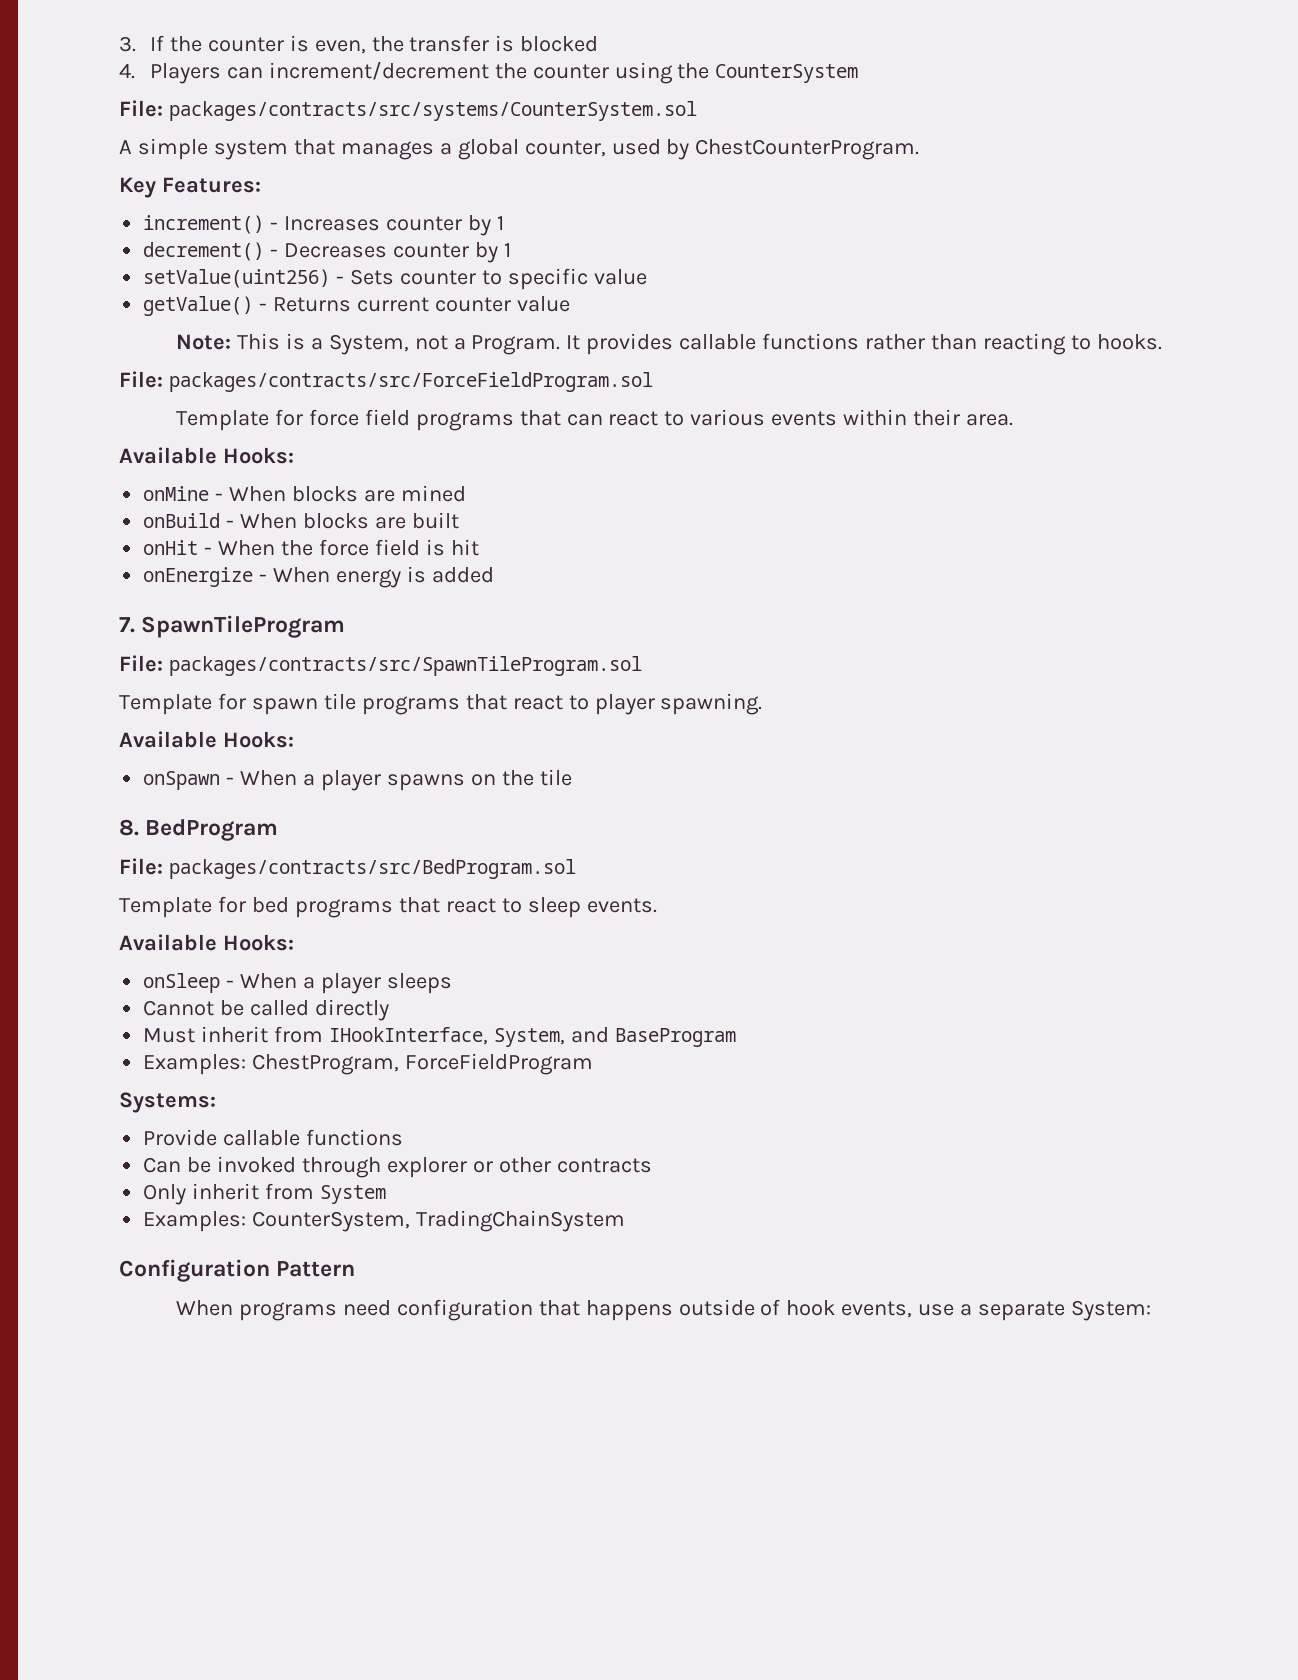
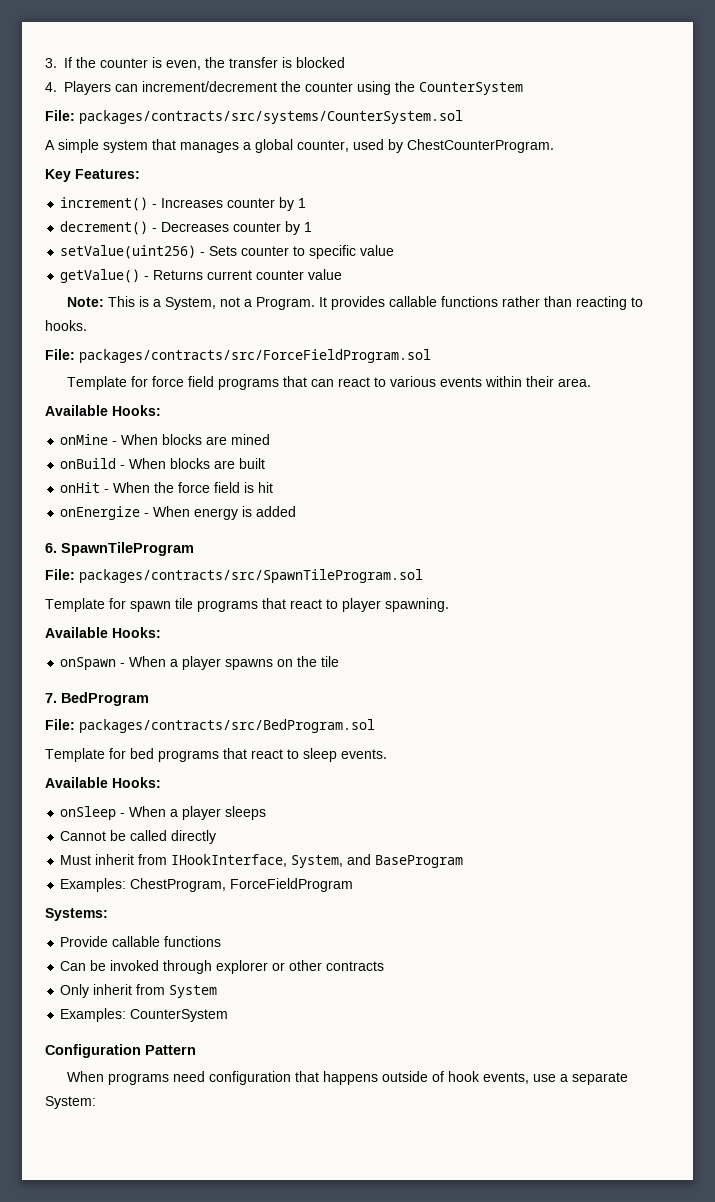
[119,617,135,633] 7. -> [45,543,57,553] 6.
[119,819,139,836] 8. -> [45,693,57,703] 7.
[252,1210,626,1232] CounterSystem, TradingChainSystem -> [130,1009,229,1022] CounterSystem

